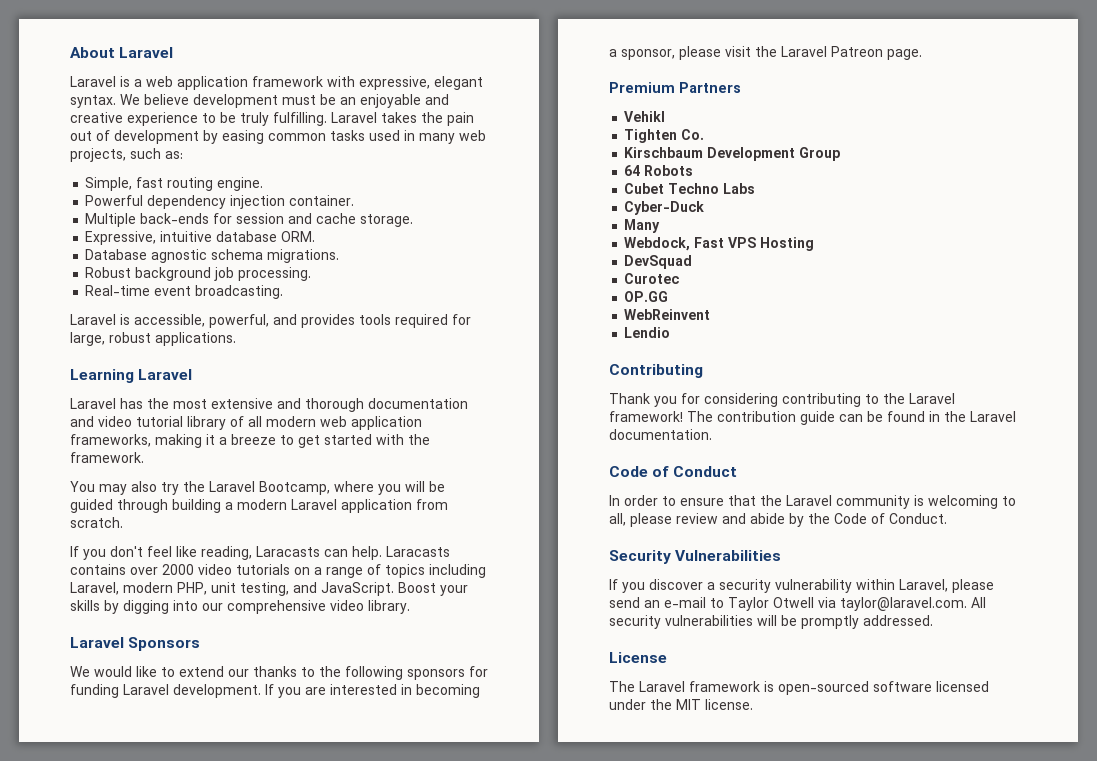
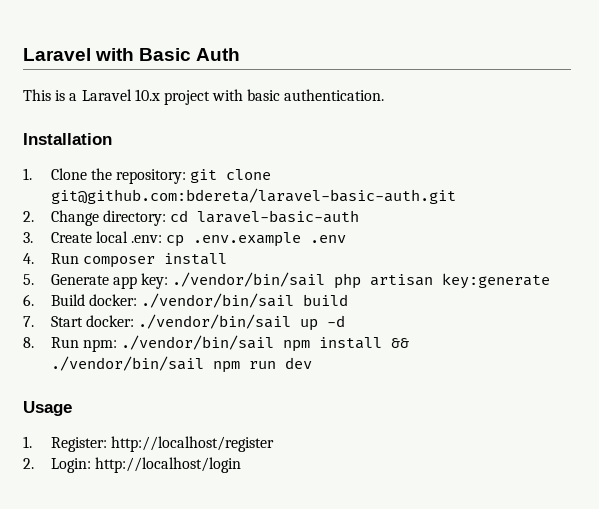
[70,47,174,58] [70,76,483,90] [70,94,449,108] [70,112,474,126] [70,130,486,144] [70,148,183,162] [85,177,264,191] [85,195,355,209] [85,213,414,227] [85,231,316,245] [85,249,340,263] [85,267,312,281] [85,285,284,299] [70,314,471,328] [70,332,236,346] [70,369,193,383] [70,398,468,412] [70,416,422,430] [70,434,430,448] [70,452,144,463] [70,481,445,495] [70,499,448,513] [70,517,123,528] [70,546,450,560] [70,564,486,578] [70,582,468,596] [70,600,410,614] [70,637,201,651] [70,666,488,680] [70,684,480,698] [609,46,922,60] [609,82,741,93] [624,111,666,122] [624,129,705,143] [624,147,841,161] [624,165,694,176] [624,183,756,194] [624,201,705,215] [624,219,661,233] [624,237,815,251] [624,255,693,269] [624,273,680,284] [624,291,669,302] [624,309,711,320] [624,327,671,338] [609,364,703,378] [609,393,955,407] [609,411,1016,425] [609,429,712,440] [609,466,738,477] [609,495,1016,509] [609,513,947,527] [609,550,782,564] [609,579,994,593] [609,597,986,611] [609,615,933,629] [609,652,667,663] [609,681,989,695] [609,699,753,710] About Laravel // Laravel is a web application framework with expressive, elegant syntax. We believe development must be an enjoyable and creative experience to be truly fulfilling. Laravel takes the pain out of development by easing common tasks used in many web projects, such as: // Simple, fast routing engine. // Powerful dependency injection container. // Multiple back-ends for session and cache storage. // Expressive, intuitive database ORM. // Database agnostic schema migrations. // Robust background job processing. // Real-time event broadcasting. // Laravel is accessible, powerful, and provides tools required for large, robust applications. // Learning Laravel // Laravel has the most extensive and thorough documentation and video tutorial library of all modern web application frameworks, making it a breeze to get started with the framework. // You may also try the Laravel Bootcamp, where you will be guided through building a modern Laravel application from scratch. // If you don't feel like reading, Laracasts can help. Laracasts contains over 2000 video tutorials on a range of topics including Laravel, modern PHP, unit testing, and JavaScript. Boost your skills by digging into our comprehensive video library. // Laravel Sponsors // We would like to extend our thanks to the following sponsors for funding Laravel development. If you are interested in becoming a sponsor, please visit the Laravel Patreon page. // Premium Partners // Vehikl // Tighten Co. // Kirschbaum Development Group // 64 Robots // Cubet Techno Labs // Cyber-Duck // Many // Webdock, Fast VPS Hosting // DevSquad // Curotec // OP.GG // WebReinvent // Lendio // Contributing // Thank you for considering contributing to the Laravel framework! The contribution guide can be found in the Laravel documentation. // Code of Conduct // In order to ensure that the Laravel community is welcoming to all, please review and abide by the Code of Conduct. // Security Vulnerabilities // If you discover a security vulnerability within Laravel, please send an e-mail to Taylor Otwell via taylor@laravel.com. All security vulnerabilities will be promptly addressed. // License // The Laravel framework is open-sourced software licensed under the MIT license. -> [23,48,241,61] [23,89,385,105] [23,133,112,145] [23,168,272,184] [50,188,456,204] [23,210,360,226] [23,231,347,247] [23,253,227,268] [23,272,551,289] [23,293,349,308] [23,314,346,331] [23,335,410,352] [50,356,312,373] [23,401,72,416] [23,436,274,452] [23,457,241,473] Laravel with Basic Auth // This is a Laravel 10.x project with basic authentication. // Installation // 1. Clone the repository: git clone git@github.com:bdereta/laravel-basic-auth.git // 2. Change directory: cd laravel-basic-auth // 3. Create local .env: cp .env.example .env // 4. Run composer install // 5. Generate app key: ./vendor/bin/sail php artisan key:generate // 6. Build docker: ./vendor/bin/sail build // 7. Start docker: ./vendor/bin/sail up -d // 8. Run npm: ./vendor/bin/sail npm install && ./vendor/bin/sail npm run dev // Usage // 1. Register: http://localhost/register // 2. Login: http://localhost/login

